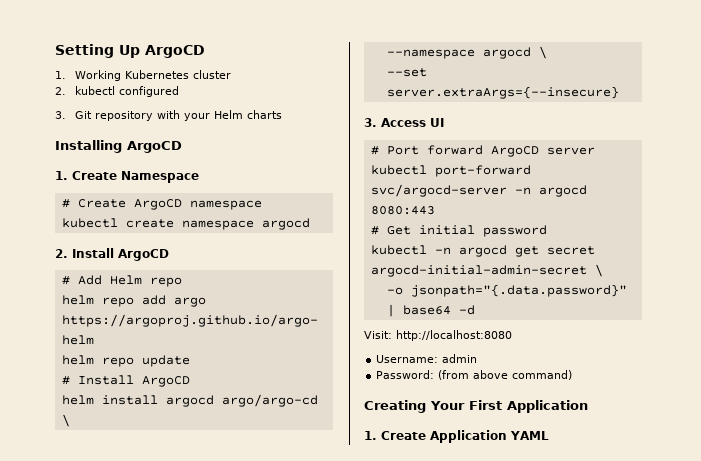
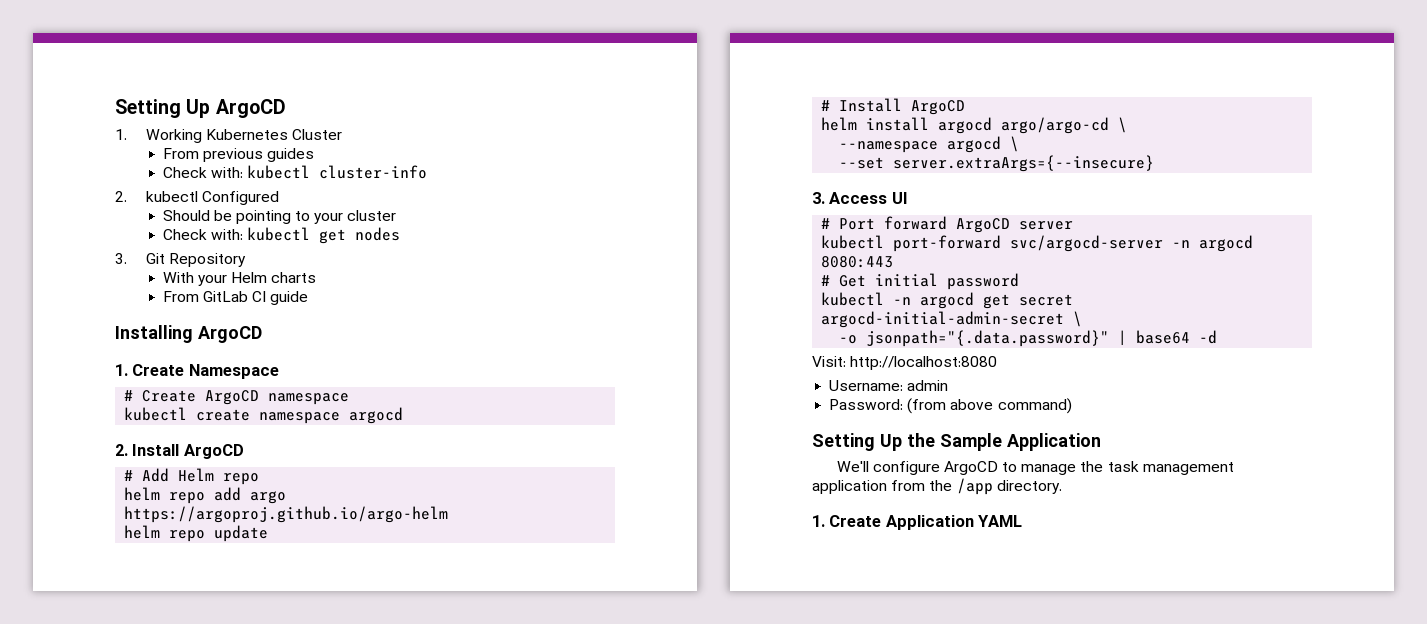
[193,70,232,79] [55,86,180,97] cluster // 2. kubectl configured -> [291,129,342,140] [162,148,314,162] [162,165,427,179] [115,191,279,205] [162,210,397,224] [162,227,400,244] Cluster // From previous guides // Check with: kubectl cluster-info // 2. kubectl Configured // Should be pointing to your cluster // Check with: kubectl get nodes
[95,110,181,121] repository with -> [168,253,246,267] [162,272,194,283] Repository // With
(283, 114) none -> [162,291,309,305] // From GitLab CI guide
[364,400,588,413] Creating Your First Application -> [812,433,1101,451] [836,461,1234,475] [812,478,1062,495] Setting Up the Sample Application // We'll configure ArgoCD to manage the task management application from the /app directory.

